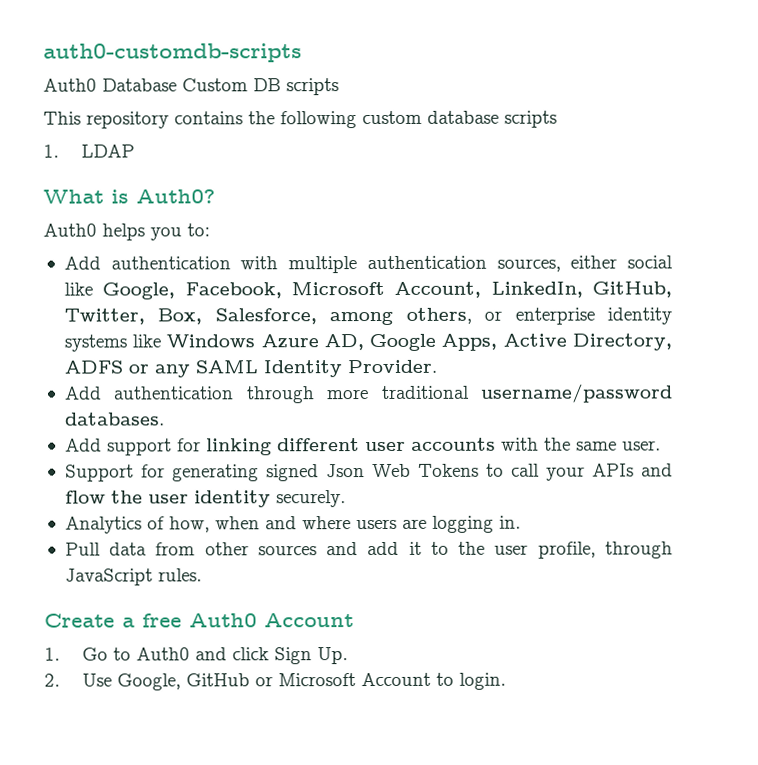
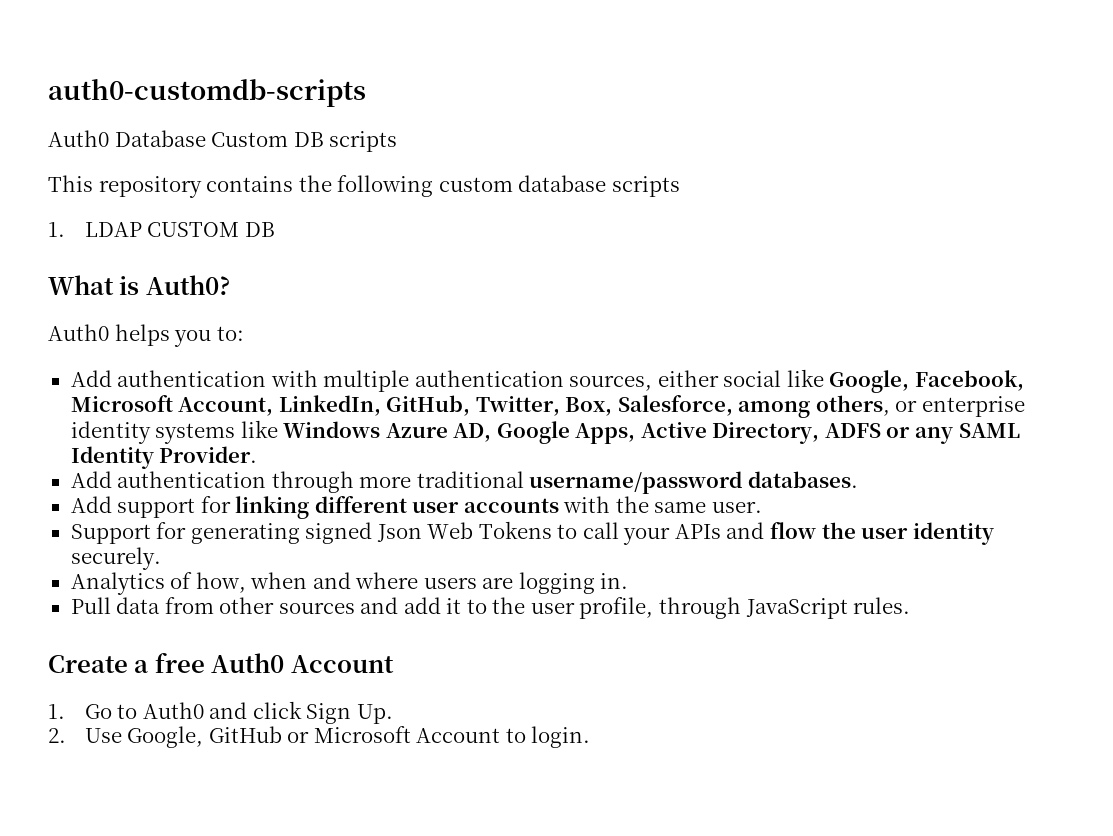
(135, 151) none -> [147,222,275,237] CUSTOM DB

